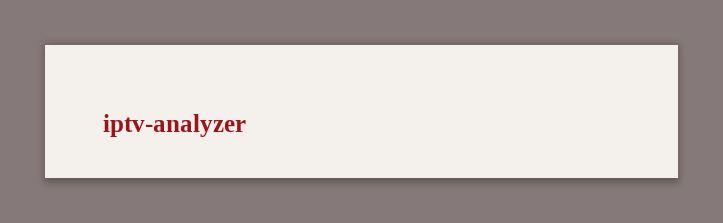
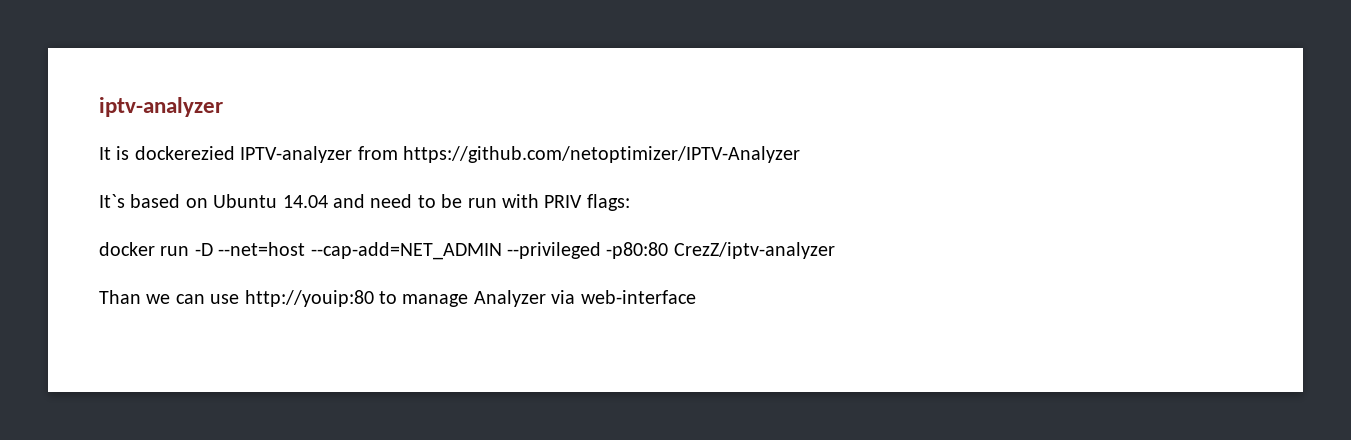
(246, 125) none -> [99,146,800,163] [99,194,630,211] [99,242,835,260] [99,290,696,307] // It is dockerezied IPTV-analyzer from https://github.com/netoptimizer/IPTV-Analyzer // It`s based on Ubuntu 14.04 and need to be run with PRIV flags: // docker run -D --net=host --cap-add=NET_ADMIN --privileged -p80:80 CrezZ/iptv-analyzer // Than we can use http://youip:80 to manage Analyzer via web-interface

